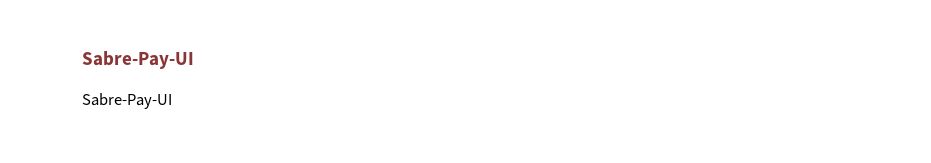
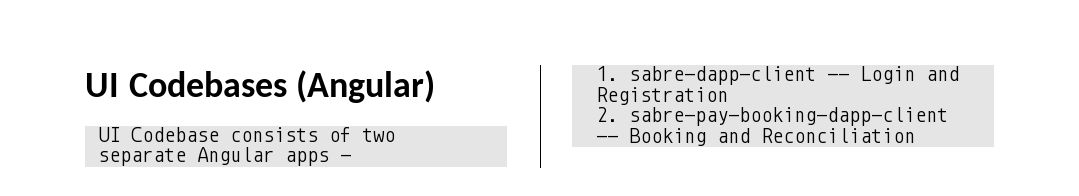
[82,51,194,69] [82,93,172,109] Sabre-Pay-UI // Sabre-Pay-UI -> [85,70,436,103] [98,127,396,142] [98,147,352,166] [596,66,960,85] [596,87,729,105] [596,107,949,126] [596,128,916,146] UI Codebases (Angular) // UI Codebase consists of two separate Angular apps - // 1. sabre-dapp-client -- Login and Registration // 2. sabre-pay-booking-dapp-client -- Booking and Reconciliation

